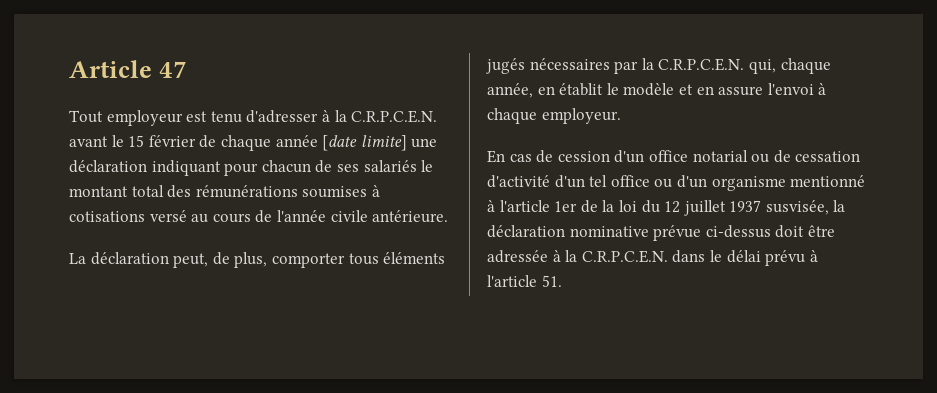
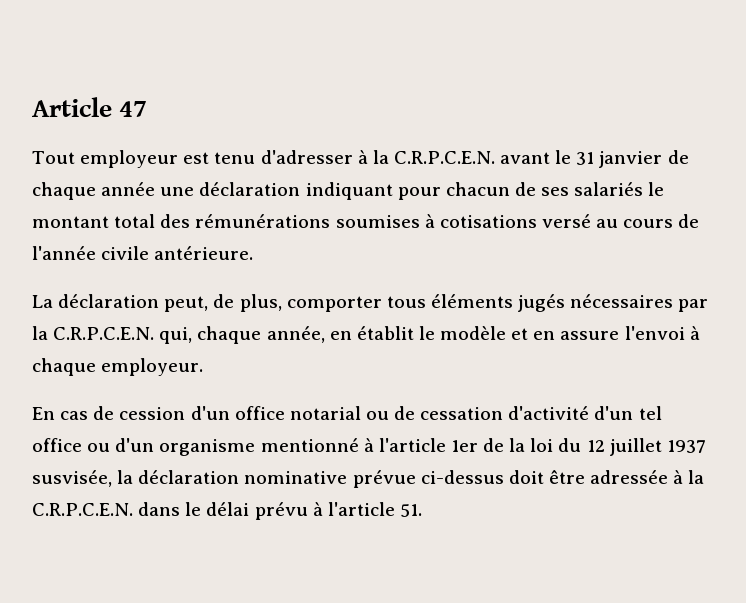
[128,135,196,147] 15 février -> [576,151,663,168] 31 janvier
[322,135,407,151] [date limite] -> (156, 189) none

